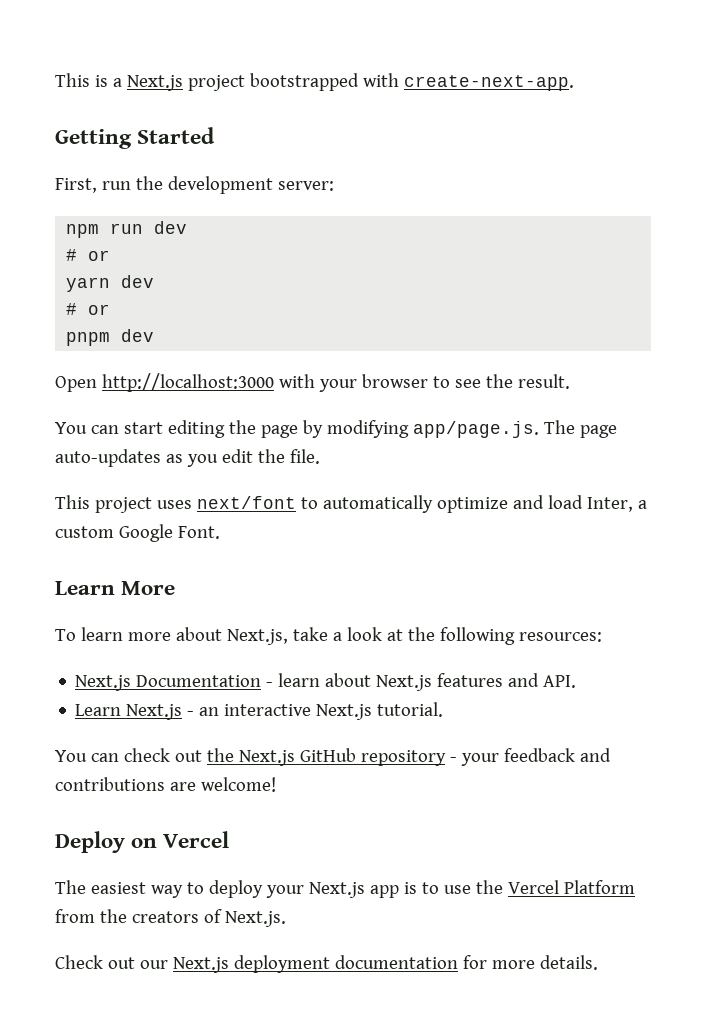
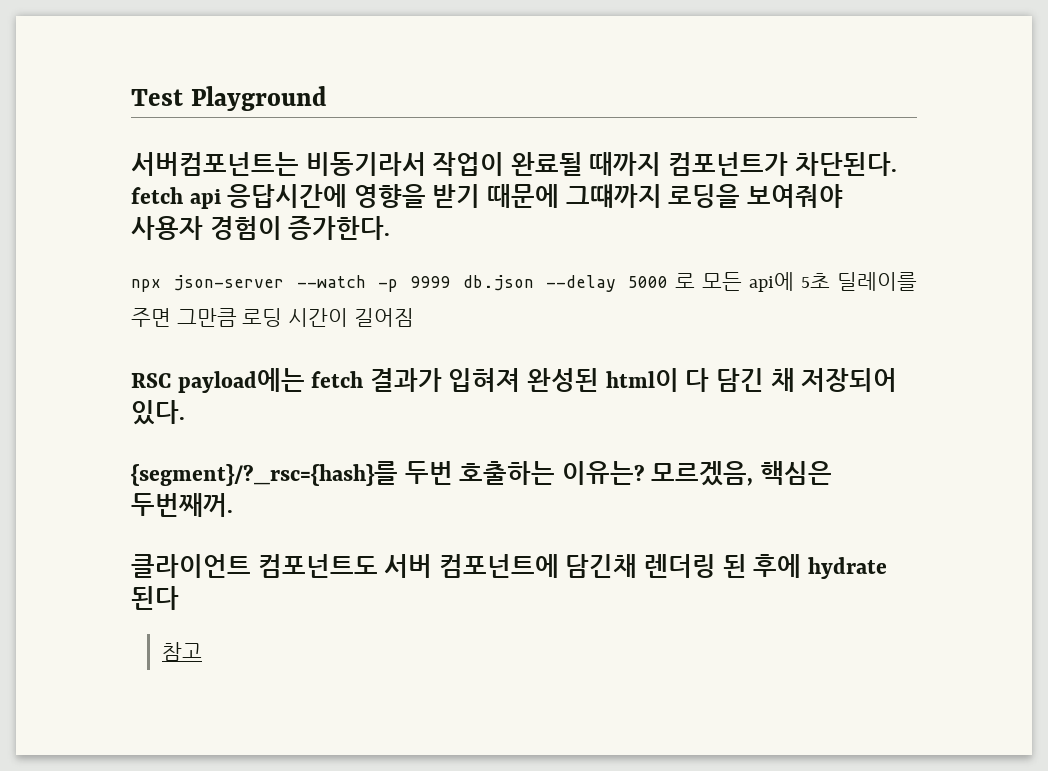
[55,73,574,91] [55,127,216,149] [55,176,334,194] [66,221,188,238] [66,249,111,261] [66,275,155,292] [66,303,111,315] [66,329,155,346] [55,373,570,392] [55,420,617,438] [55,449,320,467] [55,495,647,513] [55,524,220,542] [55,581,176,595] [55,627,602,645] [75,673,577,691] [75,702,444,720] [55,748,611,766] [55,777,276,792] [55,831,230,853] [55,880,635,898] [55,909,286,927] [55,955,598,973] This is a Next.js project bootstrapped with create-next-app. // Getting Started // First, run the development server: // npm run dev // # or // yarn dev // # or // pnpm dev // Open http://localhost:3000 with your browser to see the result. // You can start editing the page by modifying app/page.js. The page auto-updates as you edit the file. // This project uses next/font to automatically optimize and load Inter, a custom Google Font. // Learn More // To learn more about Next.js, take a look at the following resources: // Next.js Documentation - learn about Next.js features and API. // Learn Next.js - an interactive Next.js tutorial. // You can check out the Next.js GitHub repository - your feedback and contributions are welcome! // Deploy on Vercel // The easiest way to deploy your Next.js app is to use the Vercel Platform from the creators of Next.js. // Check out our Next.js deployment documentation for more details. -> [131,86,327,111] [131,152,897,176] [131,184,843,209] [131,216,391,240] [131,272,918,292] [131,308,414,327] [131,368,898,393] [131,400,185,425] [131,461,833,486] [131,493,233,517] [131,554,887,579] [131,586,179,610] [161,642,202,661] Test Playground // 서버컴포넌트는 비동기라서 작업이 완료될 때까지 컴포넌트가 차단된다. fetch api 응답시간에 영향을 받기 때문에 그떄까지 로딩을 보여줘야 사용자 경험이 증가한다. // npx json-server --watch -p 9999 db.json --delay 5000 로 모든 api에 5초 딜레이를 주면 그만큼 로딩 시간이 길어짐 // RSC payload에는 fetch 결과가 입혀져 완성된 html이 다 담긴 채 저장되어 있다. // {segment}/?_rsc={hash}를 두번 호출하는 이유는? 모르겠음, 핵심은 두번째꺼. // 클라이언트 컴포넌트도 서버 컴포넌트에 담긴채 렌더링 된 후에 hydrate 된다 // 참고

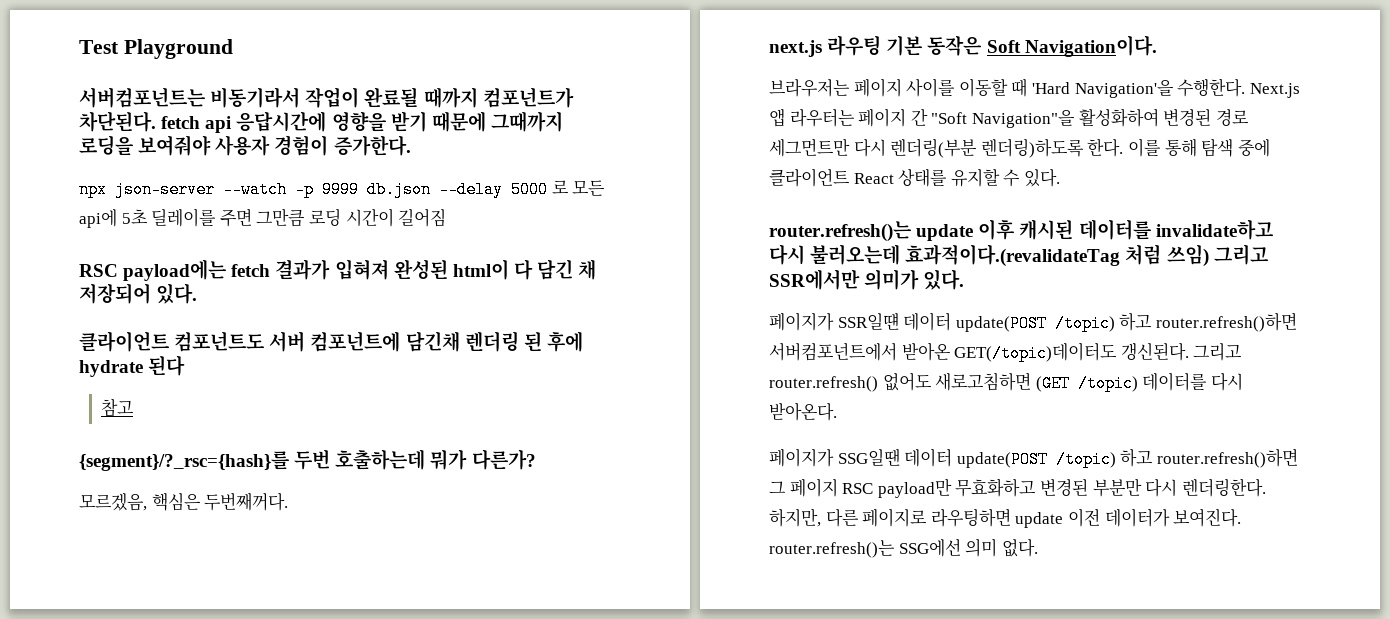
[565,184,662,208] 그떄까지 -> [490,111,563,132] 그때까지
[131,461,833,486] [131,493,233,517] // {segment}/?_rsc={hash}를 두번 호출하는 이유는? 모르겠음, 핵심은 두번째꺼. -> (198, 293) none
(202, 651) none -> [79,449,536,471] [79,492,289,511] [769,35,1157,57] [769,78,1300,98] [769,108,1249,128] [769,138,1270,158] [769,168,1060,187] [769,219,1274,242] [769,244,1269,267] [769,269,965,290] [769,312,1297,332] [769,342,1243,362] [769,372,1243,392] [769,402,837,421] [769,448,1298,468] [769,478,1266,498] [769,508,1242,528] [769,538,1038,558] // {segment}/?_rsc={hash}를 두번 호출하는데 뭐가 다른가? // 모르겠음, 핵심은 두번째꺼다. // next.js 라우팅 기본 동작은 Soft Navigation이다. // 브라우저는 페이지 사이를 이동할 때 'Hard Navigation'을 수행한다. Next.js 앱 라우터는 페이지 간 "Soft Navigation"을 활성화하여 변경된 경로 세그먼트만 다시 렌더링(부분 렌더링)하도록 한다. 이를 통해 탐색 중에 클라이언트 React 상태를 유지할 수 있다. // router.refresh()는 update 이후 캐시된 데이터를 invalidate하고 다시 불러오는데 효과적이다.(revalidateTag 처럼 쓰임) 그리고 SSR에서만 의미가 있다. // 페이지가 SSR일떈 데이터 update(POST /topic) 하고 router.refresh()하면 서버컴포넌트에서 받아온 GET(/topic)데이터도 갱신된다. 그리고 router.refresh() 없어도 새로고침하면 (GET /topic) 데이터를 다시 받아온다. // 페이지가 SSG일땐 데이터 update(POST /topic) 하고 router.refresh()하면 그 페이지 RSC payload만 무효화하고 변경된 부분만 다시 렌더링한다. 하지만, 다른 페이지로 라우팅하면 update 이전 데이터가 보여진다. router.refresh()는 SSG에선 의미 없다.

